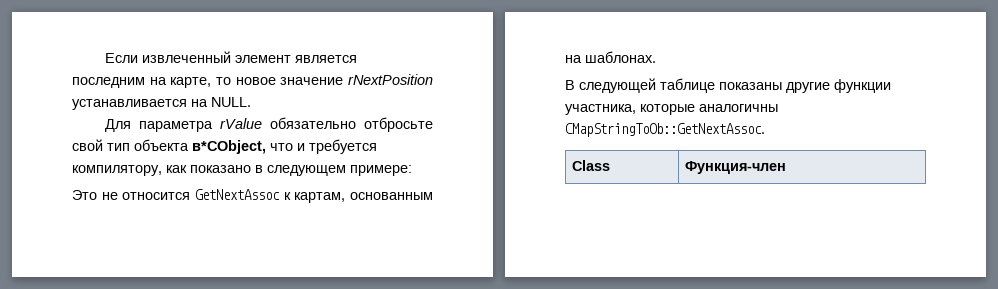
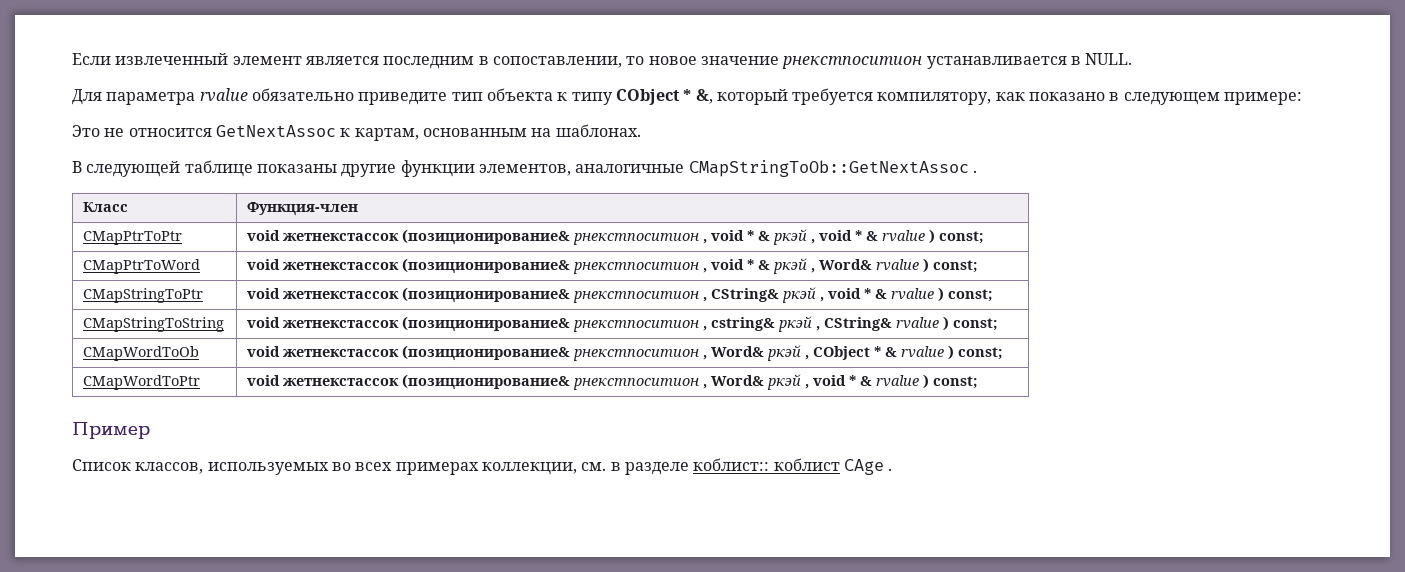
[149,77,212,88] на карте, -> [478,56,622,68] в сопоставлении,
[348,74,433,85] [72,99,208,110] rNextPosition устанавливается на -> [782,56,1081,69] рнекстпоситион устанавливается в
[219,117,433,132] [72,139,305,154] rValue обязательно отбросьте свой тип объекта в*CObject, что и -> [199,88,788,105] rvalue обязательно приведите тип объекта к типу CObject * &, который
[565,104,778,115] [565,123,765,137] [572,160,611,171] [685,161,787,174] участника, которые аналогичны CMapStringToOb::GetNextAssoc. // Class | Функция-член -> [478,160,977,177] [83,202,129,212] [247,202,359,216] [83,231,183,245] [247,229,984,245] [83,259,201,274] [247,258,978,274] [83,288,204,303] [247,287,993,303] [83,317,225,332] [247,316,998,332] [83,346,200,361] [247,345,1003,361] [83,375,201,390] [247,374,978,390] [72,422,150,439] [72,458,893,475] элементов, аналогичные CMapStringToOb::GetNextAssoc . // Класс | Функция-член // CMapPtrToPtr | void жетнекстассок (позиционирование& рнекстпоситион , void * & ркэй , void * & rvalue ) const; // CMapPtrToWord | void жетнекстассок (позиционирование& рнекстпоситион , void * & ркэй , Word& rvalue ) const; // CMapStringToPtr | void жетнекстассок (позиционирование& рнекстпоситион , CString& ркэй , void * & rvalue ) const; // CMapStringToString | void жетнекстассок (позиционирование& рнекстпоситион , cstring& ркэй , CString& rvalue ) const; // CMapWordToOb | void жетнекстассок (позиционирование& рнекстпоситион , Word& ркэй , CObject * & rvalue ) const; // CMapWordToPtr | void жетнекстассок (позиционирование& рнекстпоситион , Word& ркэй , void * & rvalue ) const; // Пример // Список классов, используемых во всех примерах коллекции, см. в разделе коблист:: коблист CAge .

